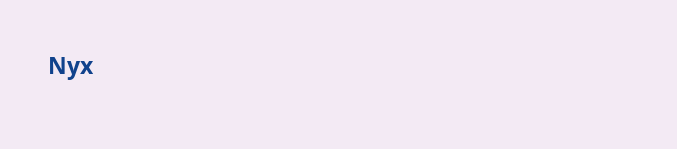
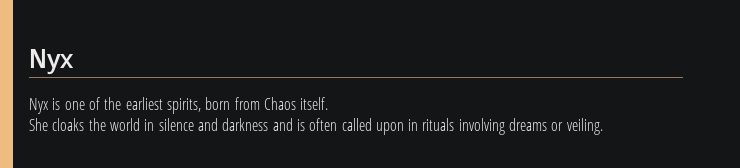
[48,57,94,80] Nyx -> [29,49,74,75] [29,97,329,114] [29,118,603,135] Nyx // Nyx is one of the earliest spirits, born from Chaos itself. // She cloaks the world in silence and darkness and is often called upon in rituals involving dreams or veiling.

